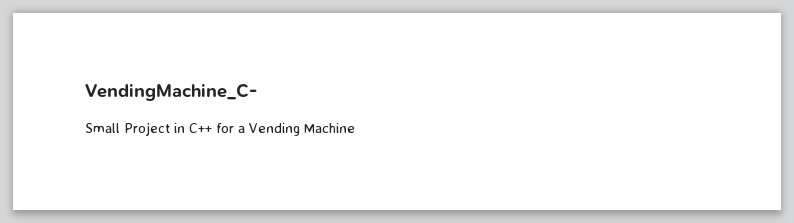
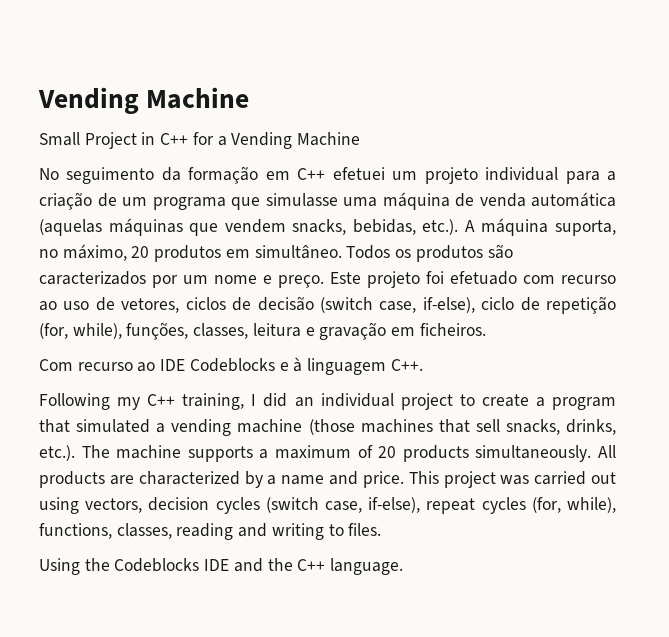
[85,83,257,101] VendingMachine_C- -> [38,87,250,114] Vending Machine
(355, 128) none -> [39,166,616,184] [39,192,616,210] [39,218,616,236] [39,244,513,262] [39,271,616,288] [39,296,617,314] [39,322,486,340] [39,357,423,375] [39,393,616,410] [39,419,617,436] [39,445,617,462] [39,471,616,488] [39,497,616,514] [39,523,382,540] [39,558,404,575] // No seguimento da formação em C++ efetuei um projeto individual para a criação de um programa que simulasse uma máquina de venda automática (aquelas máquinas que vendem snacks, bebidas, etc.). A máquina suporta, no máximo, 20 produtos em simultâneo. Todos os produtos são caracterizados por um nome e preço. Este projeto foi efetuado com recurso ao uso de vetores, ciclos de decisão (switch case, if-else), ciclo de repetição (for, while), funções, classes, leitura e gravação em ficheiros. // Com recurso ao IDE Codeblocks e à linguagem C++. // Following my C++ training, I did an individual project to create a program that simulated a vending machine (those machines that sell snacks, drinks, etc.). The machine supports a maximum of 20 products simultaneously. All products are characterized by a name and price. This project was carried out using vectors, decision cycles (switch case, if-else), repeat cycles (for, while), functions, classes, reading and writing to files. // Using the Codeblocks IDE and the C++ language.

